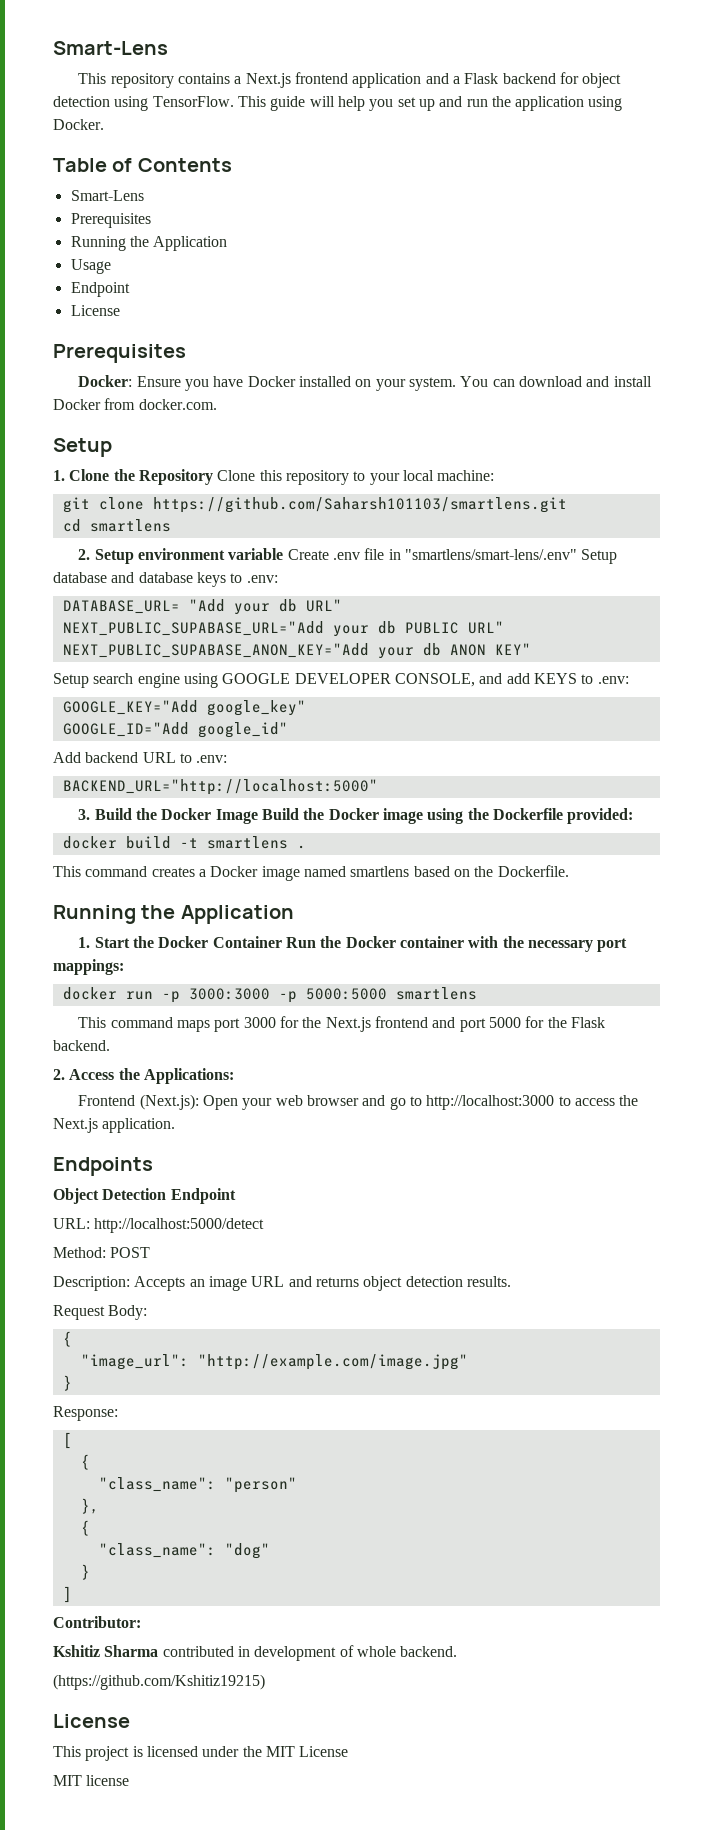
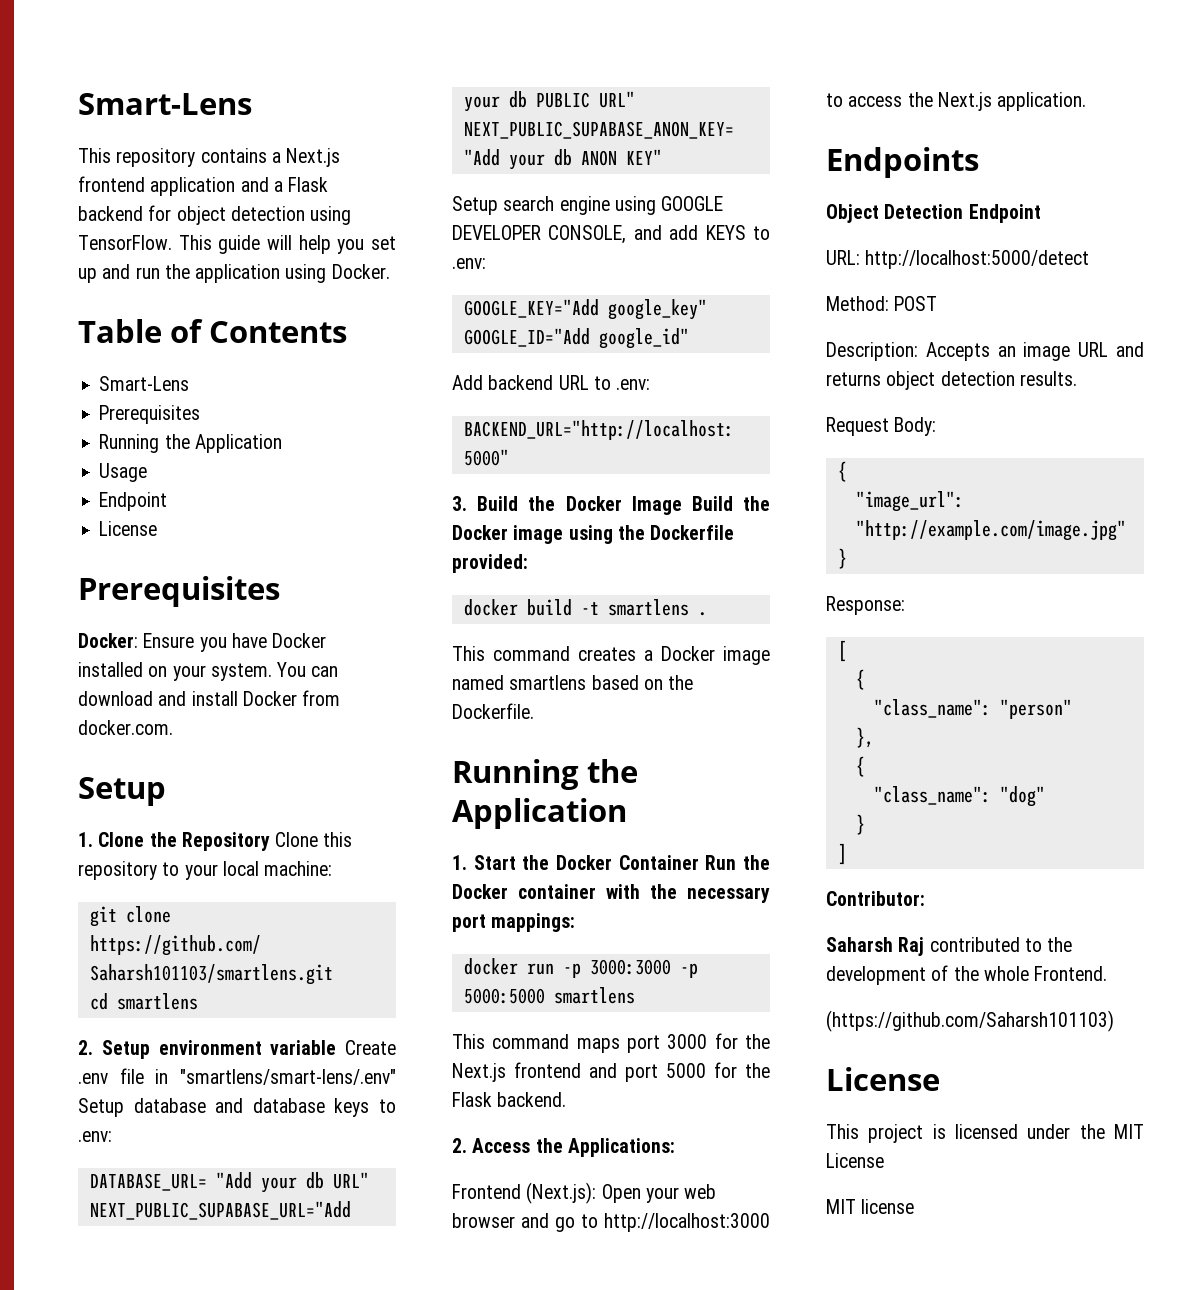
[53,1645,458,1661] [53,1674,265,1690] Kshitiz Sharma contributed in development of whole backend. // (https://github.com/Kshitiz19215) -> [826,937,1073,956] [826,965,1108,985] [826,1010,1114,1032] Saharsh Raj contributed to the development of the whole Frontend. // (https://github.com/Saharsh101103)

